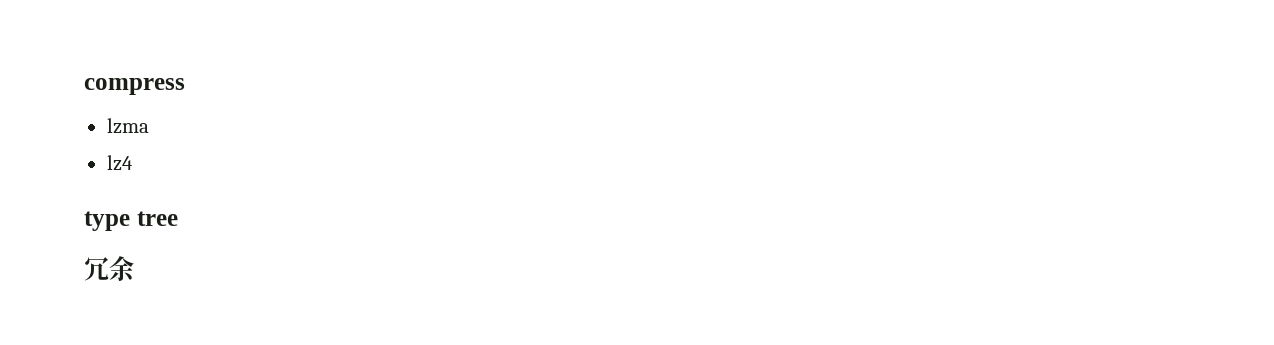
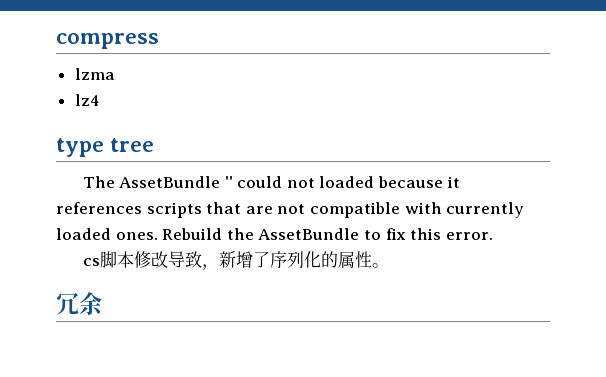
(178, 218) none -> [82,176,460,188] [56,202,525,218] [56,228,493,240] [82,251,389,270] // The AssetBundle '' could not loaded because it references scripts that are not compatible with currently loaded ones. Rebuild the AssetBundle to fix this error. // cs脚本修改导致，新增了序列化的属性。

